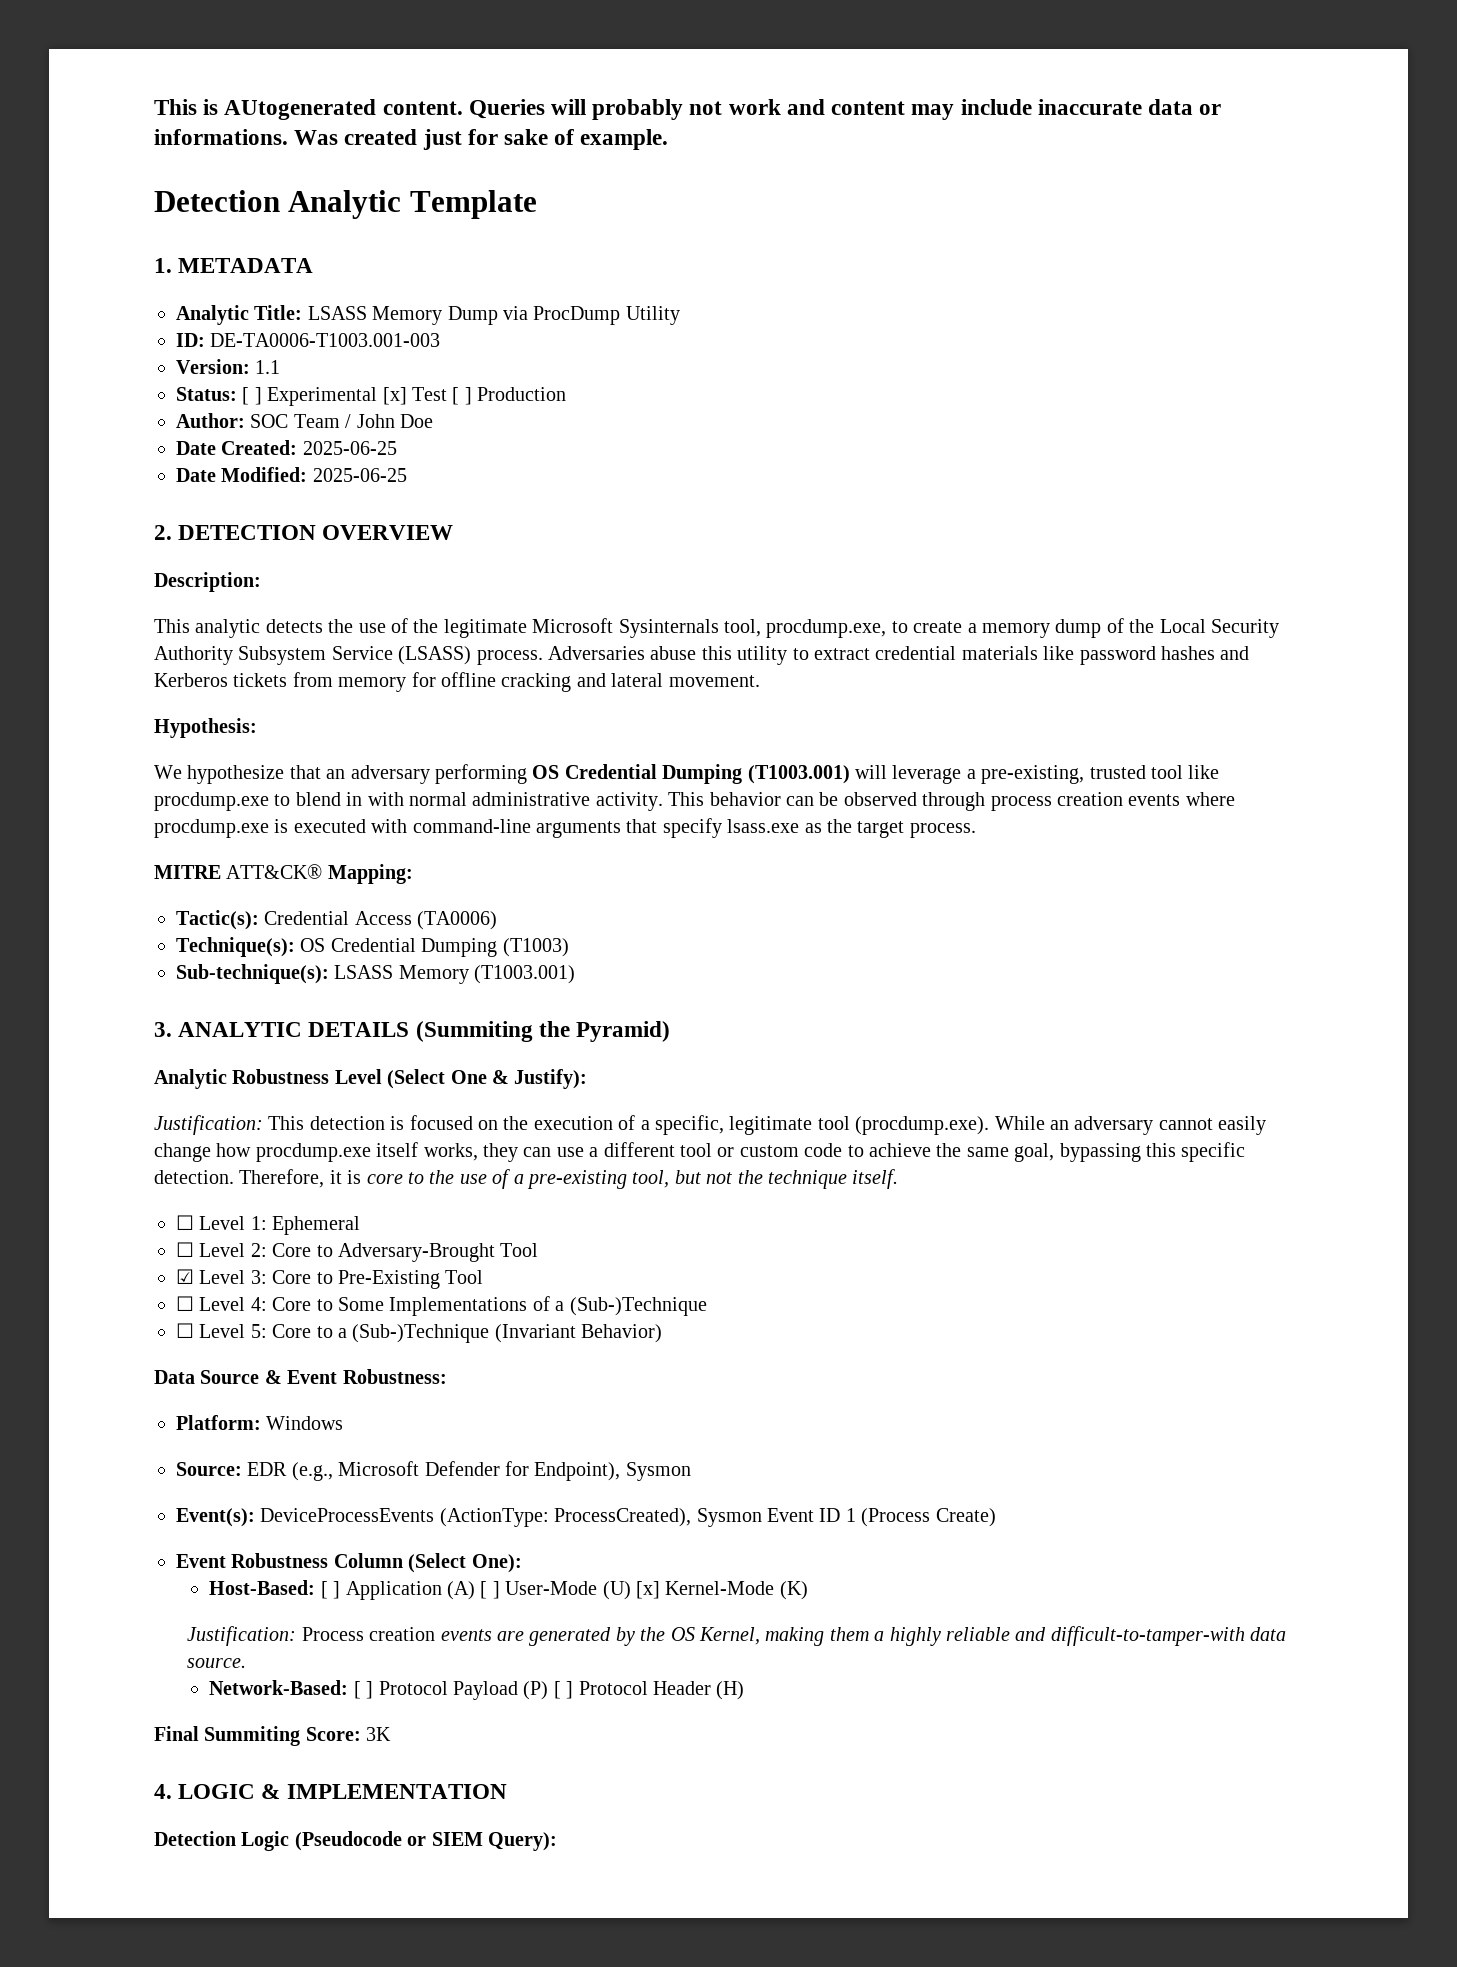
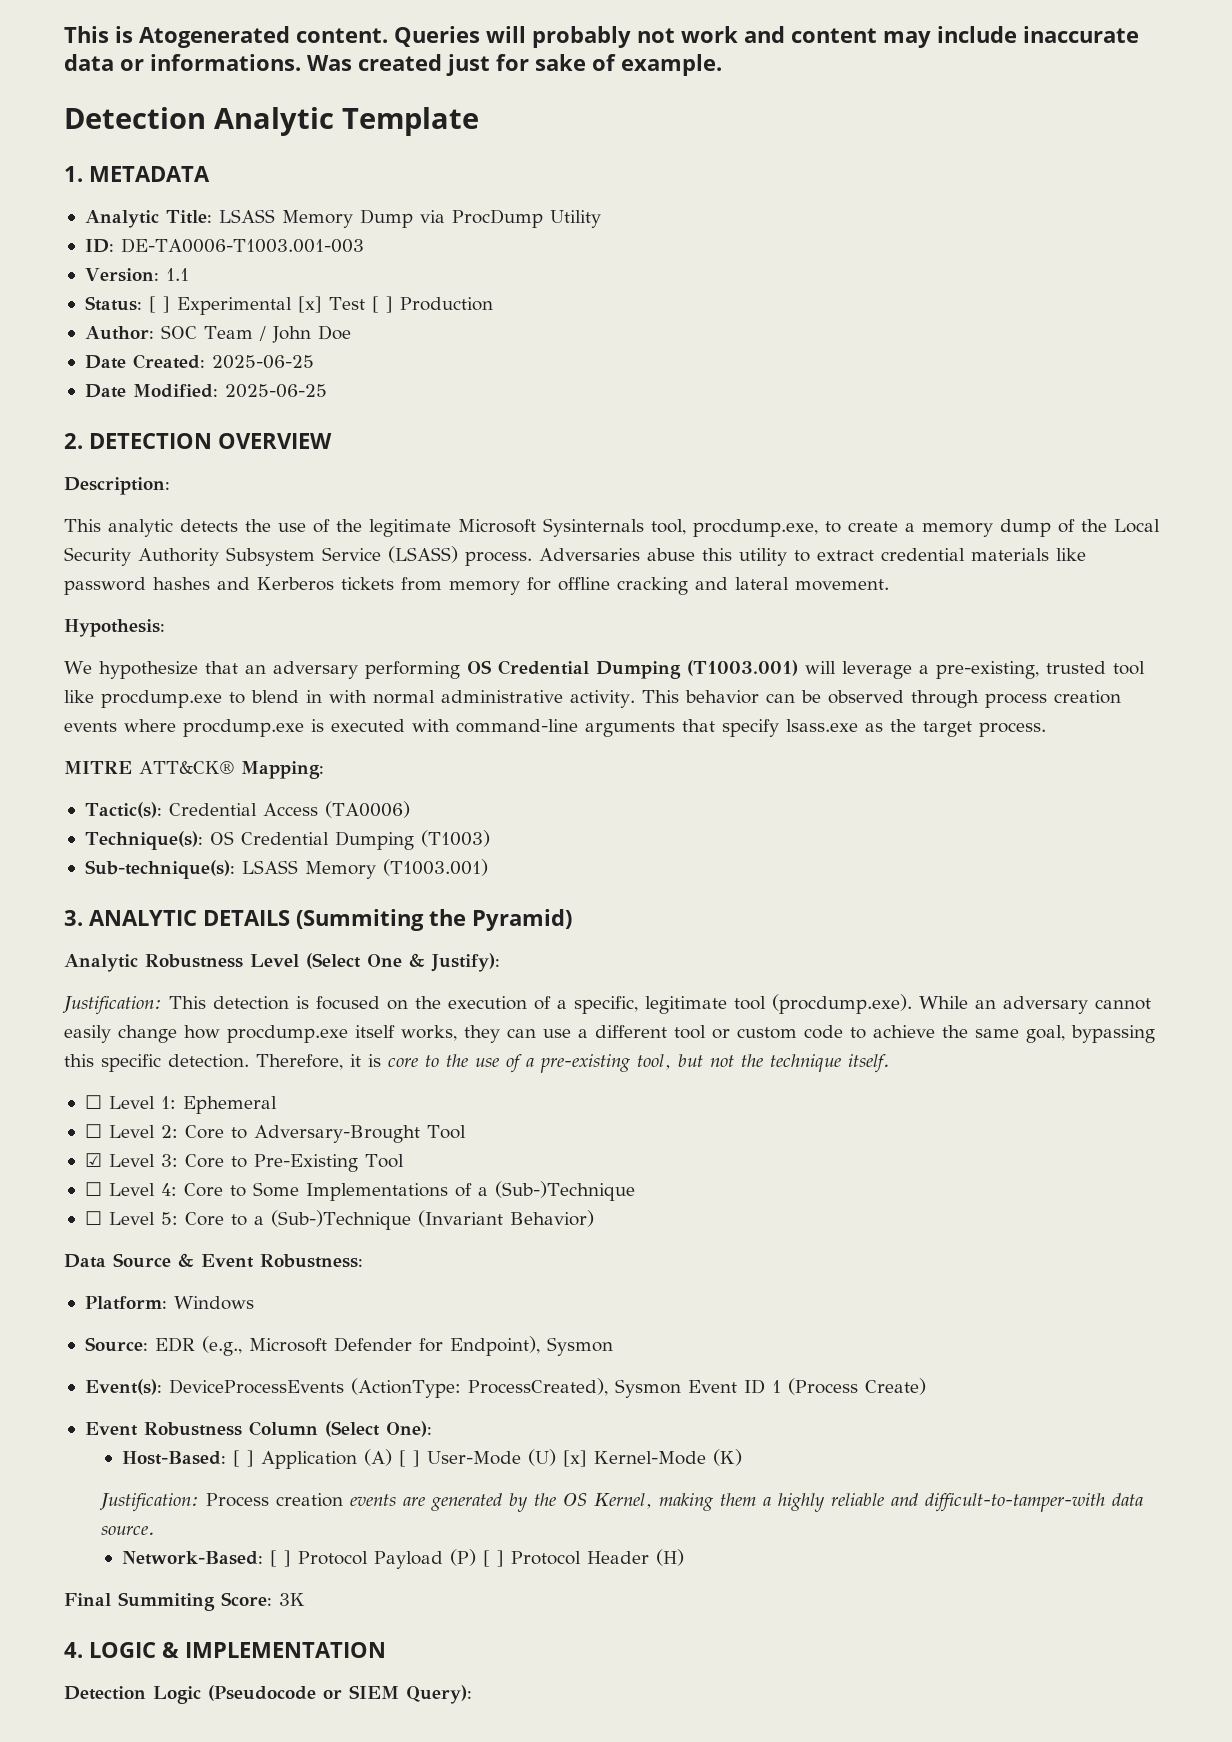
[224,99,377,120] AUtogenerated -> [139,26,290,48] Atogenerated

